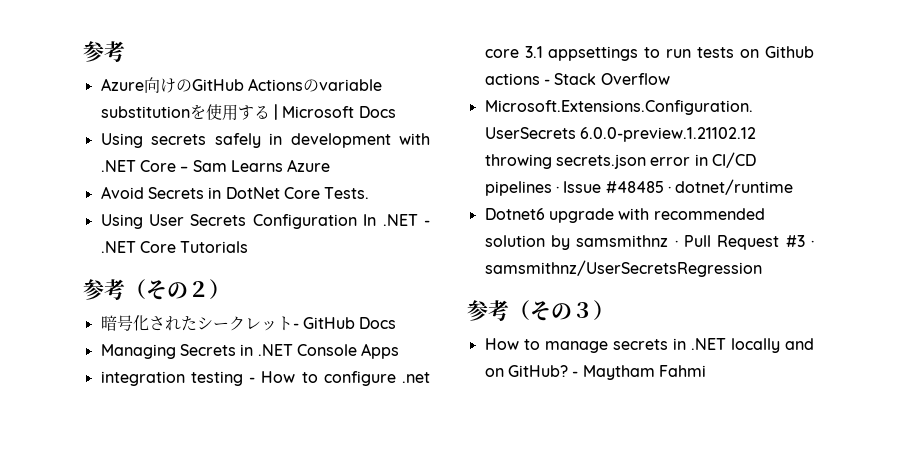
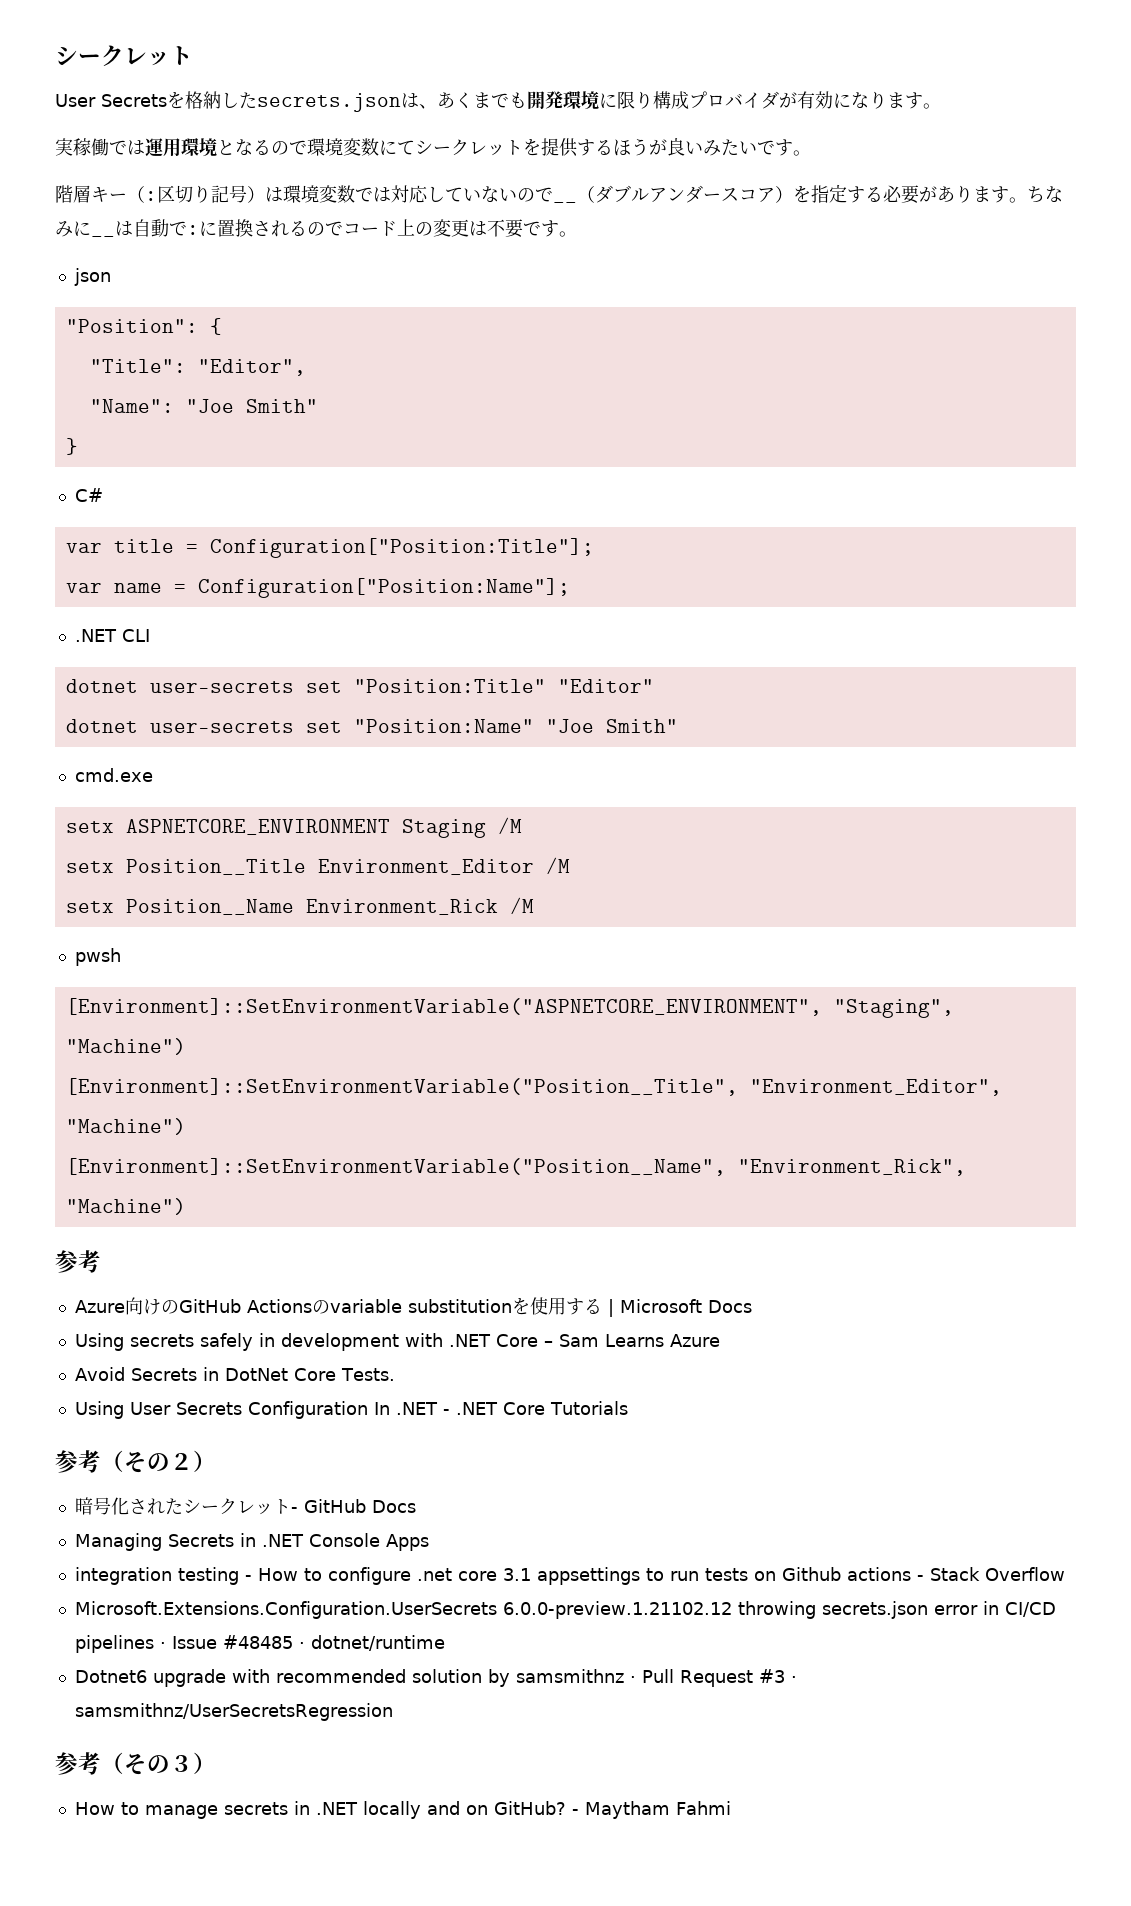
(83, 51) none -> [55,45,193,67] [55,91,941,112] [55,138,811,157] [55,184,1063,204] [55,219,577,238] [73,268,111,286] [65,318,222,335] [89,359,306,376] [89,399,318,413] [65,438,78,455] [74,488,103,502] [65,538,594,558] [65,578,570,598] [74,629,150,642] [65,679,654,693] [65,719,678,733] [74,768,153,782] [65,817,522,838] [65,857,570,875] [65,897,534,915] [74,948,121,966] [65,998,954,1018] [65,1038,186,1055] [65,1078,1002,1096] [65,1118,186,1135] [65,1158,966,1176] [65,1198,186,1215] シークレット // User Secretsを格納したsecrets.jsonは、あくまでも開発環境に限り構成プロバイダが有効になります。 // 実稼働では運用環境となるので環境変数にてシークレットを提供するほうが良いみたいです。 // 階層キー（:区切り記号）は環境変数では対応していないので__（ダブルアンダースコア）を指定する必要があります。ちなみに__は自動で:に置換されるのでコード上の変更は不要です。 // json // "Position": { // "Title": "Editor", // "Name": "Joe Smith" // } // C# // var title = Configuration["Position:Title"]; // var name = Configuration["Position:Name"]; // .NET CLI // dotnet user-secrets set "Position:Title" "Editor" // dotnet user-secrets set "Position:Name" "Joe Smith" // cmd.exe // setx ASPNETCORE_ENVIRONMENT Staging /M // setx Position__Title Environment_Editor /M // setx Position__Name Environment_Rick /M // pwsh // [Environment]::SetEnvironmentVariable("ASPNETCORE_ENVIRONMENT", "Staging", "Machine") // [Environment]::SetEnvironmentVariable("Position__Title", "Environment_Editor", "Machine") // [Environment]::SetEnvironmentVariable("Position__Name", "Environment_Rick", "Machine") //

